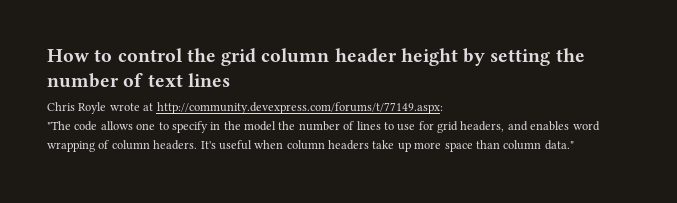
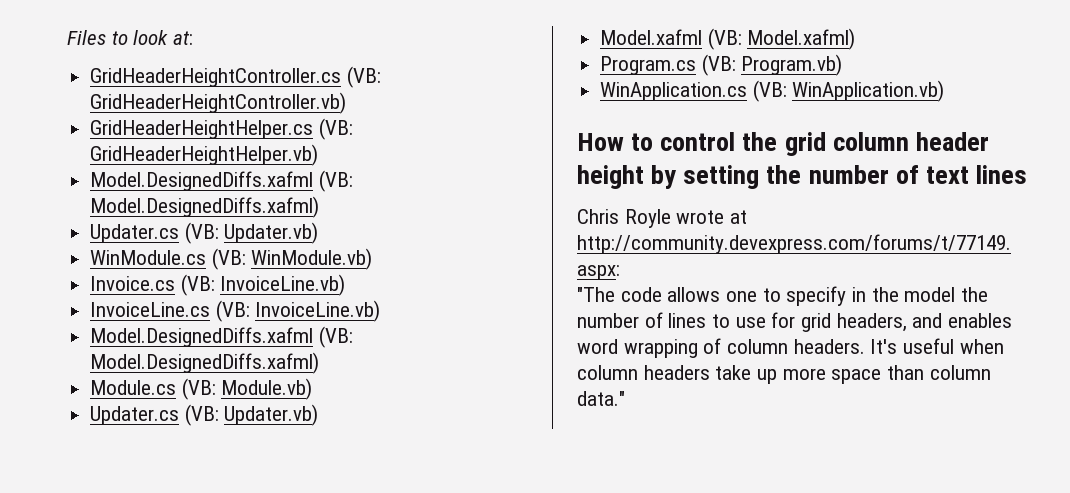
(47, 55) none -> [67,30,194,45] [90,66,381,88] [90,92,347,114] [90,118,353,140] [90,144,319,166] [90,170,353,192] [90,196,320,218] [90,222,319,244] [90,248,373,270] [90,274,346,296] [90,300,381,322] [90,326,353,348] [90,352,320,374] [90,378,313,400] [90,404,319,426] [600,28,856,50] [600,54,843,76] [600,80,945,102] Files to look at: // GridHeaderHeightController.cs (VB: GridHeaderHeightController.vb) // GridHeaderHeightHelper.cs (VB: GridHeaderHeightHelper.vb) // Model.DesignedDiffs.xafml (VB: Model.DesignedDiffs.xafml) // Updater.cs (VB: Updater.vb) // WinModule.cs (VB: WinModule.vb) // Invoice.cs (VB: InvoiceLine.vb) // InvoiceLine.cs (VB: InvoiceLine.vb) // Model.DesignedDiffs.xafml (VB: Model.DesignedDiffs.xafml) // Module.cs (VB: Module.vb) // Updater.cs (VB: Updater.vb) // Model.xafml (VB: Model.xafml) // Program.cs (VB: Program.vb) // WinApplication.cs (VB: WinApplication.vb) //

